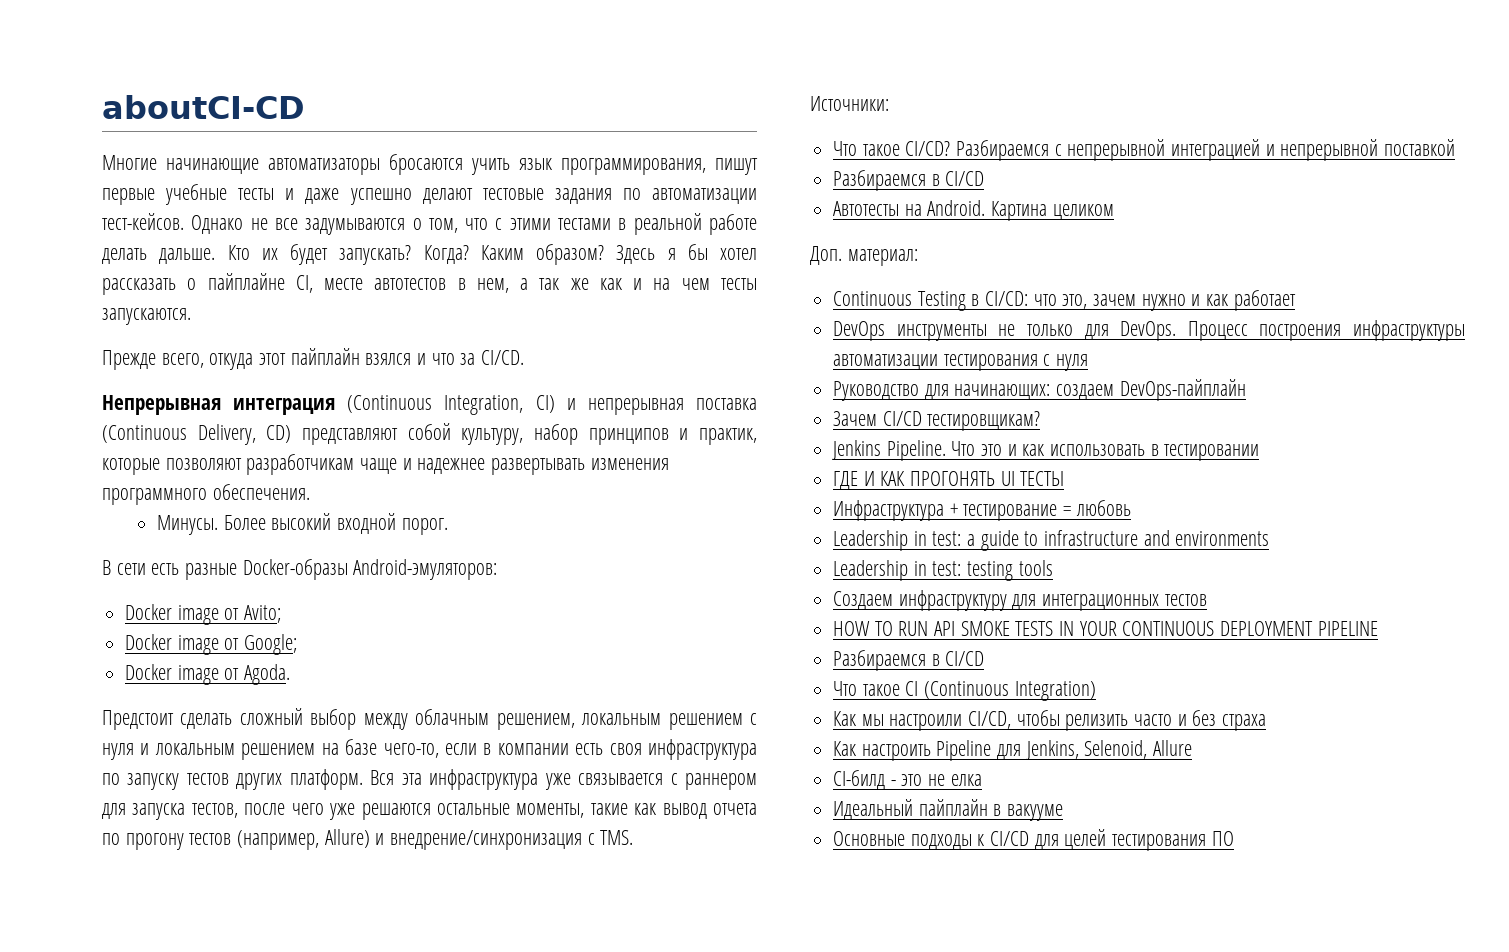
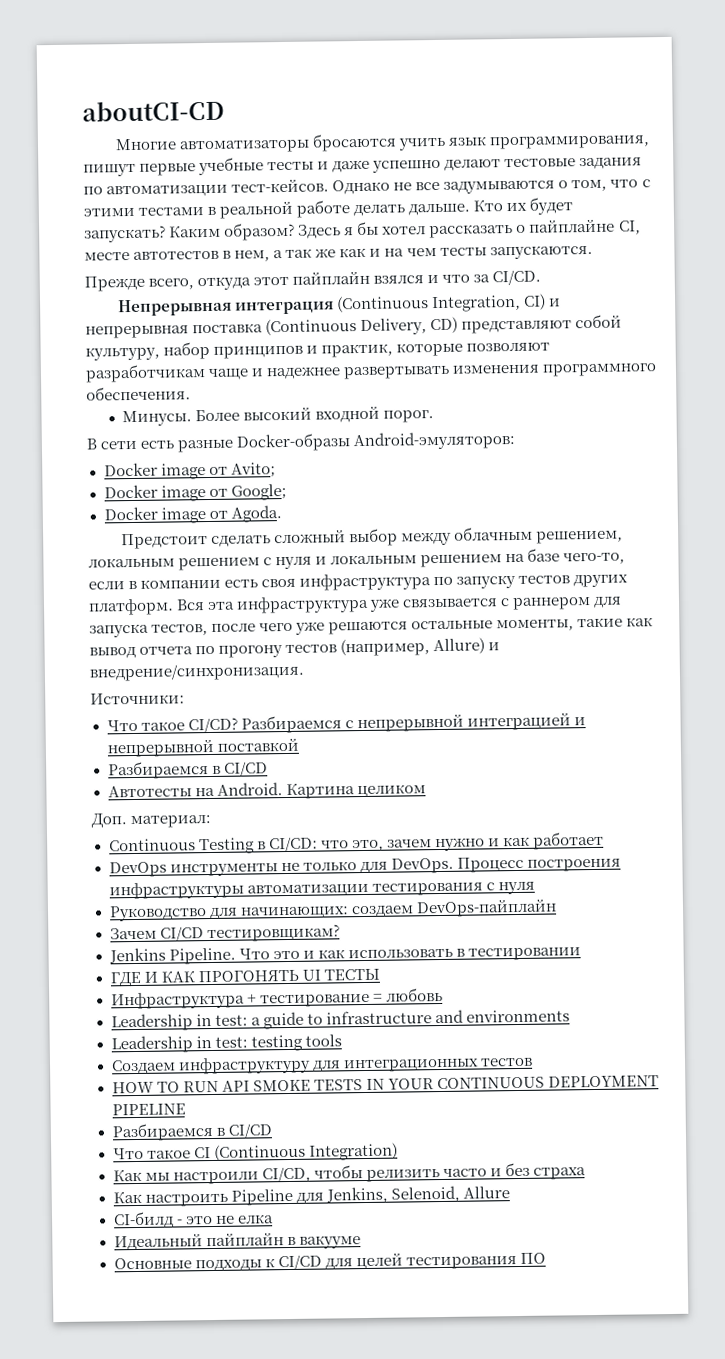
[166,158,259,174] начинающие -> (178, 144) none
[423,245,469,264] Когда? -> (166, 234) none
[390,830,634,850] внедрение/синхронизация с TMS. -> [89,662,304,682] внедрение/синхронизация.

